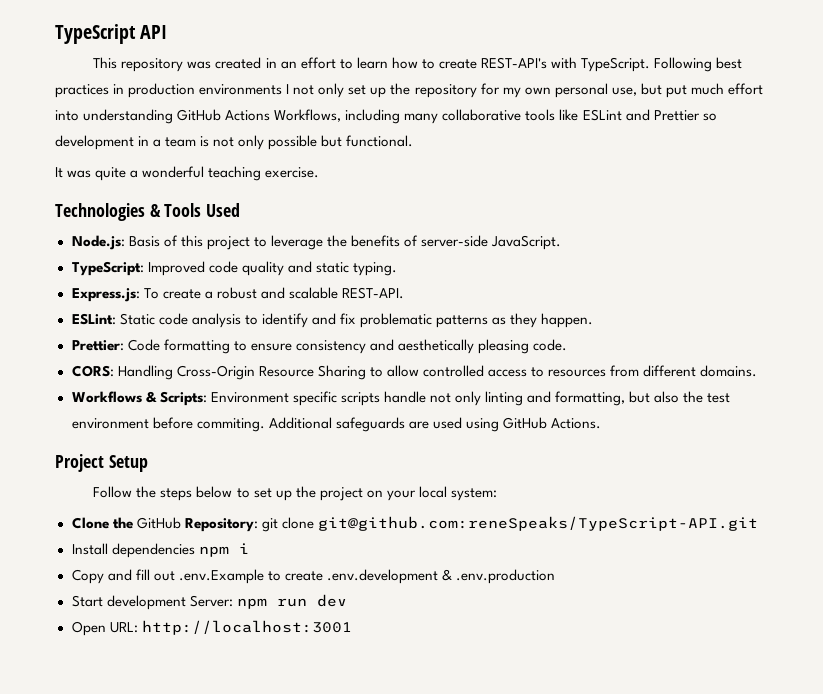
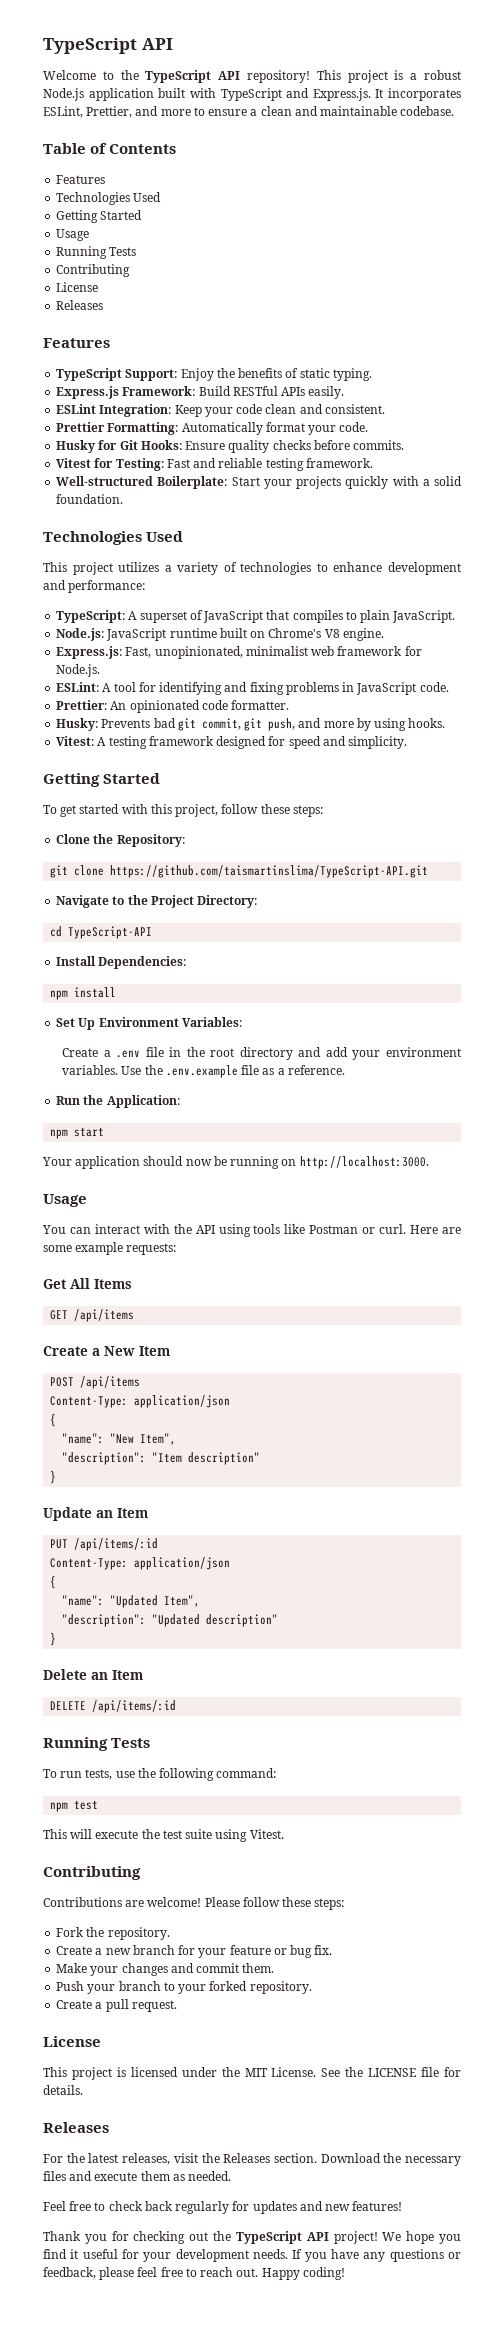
[93,57,743,72] [55,83,763,98] [55,109,717,124] [55,135,414,150] [55,166,320,181] [55,203,241,221] [71,235,562,250] [71,261,397,276] [71,287,404,302] [71,313,594,328] [71,339,567,354] [71,365,758,380] [71,391,731,406] [71,417,601,432] [55,454,148,472] [93,486,497,501] This repository was created in an effort to learn how to create REST-API's with TypeScript. Following best practices in production environments I not only set up the repository for my own personal use, but put much effort into understanding GitHub Actions Workflows, including many collaborative tools like ESLint and Prettier so development in a team is not only possible but functional. // It was quite a wonderful teaching exercise. // Technologies & Tools Used // Node.js: Basis of this project to leverage the benefits of server-side JavaScript. // TypeScript: Improved code quality and static typing. // Express.js: To create a robust and scalable REST-API. // ESLint: Static code analysis to identify and fix problematic patterns as they happen. // Prettier: Code formatting to ensure consistency and aesthetically pleasing code. // CORS: Handling Cross-Origin Resource Sharing to allow controlled access to resources from different domains. // Workflows & Scripts: Environment specific scripts handle not only linting and formatting, but also the test environment before commiting. Additional safeguards are used using GitHub Actions. // Project Setup // Follow the steps below to set up the project on your local system: -> [43,70,462,83] [43,88,461,101] [43,106,455,118] [43,143,177,154] [56,175,106,184] [56,192,162,205] [56,210,143,223] [56,229,90,241] [56,246,137,259] [56,264,131,277] [56,282,99,292] [56,300,104,310] [43,338,110,348] [56,368,372,381] [56,386,345,399] [56,404,385,417] [56,422,369,435] [56,440,405,453] [56,458,373,471] [56,476,463,489] [56,494,124,504] [43,531,184,545] [43,562,461,575] [43,580,146,593] [56,610,456,623] [56,628,384,641] [56,646,422,659] [56,664,101,677] [56,682,449,695] [56,700,290,713] [56,718,446,731] [56,736,408,749] [43,773,161,787] [43,804,323,817] Welcome to the TypeScript API repository! This project is a robust Node.js application built with TypeScript and Express.js. It incorporates ESLint, Prettier, and more to ensure a clean and maintainable codebase. // Table of Contents // Features // Technologies Used // Getting Started // Usage // Running Tests // Contributing // License // Releases // Features // TypeScript Support: Enjoy the benefits of static typing. // Express.js Framework: Build RESTful APIs easily. // ESLint Integration: Keep your code clean and consistent. // Prettier Formatting: Automatically format your code. // Husky for Git Hooks: Ensure quality checks before commits. // Vitest for Testing: Fast and reliable testing framework. // Well-structured Boilerplate: Start your projects quickly with a solid foundation. // Technologies Used // This project utilizes a variety of technologies to enhance development and performance: // TypeScript: A superset of JavaScript that compiles to plain JavaScript. // Node.js: JavaScript runtime built on Chrome's V8 engine. // Express.js: Fast, unopinionated, minimalist web framework for Node.js. // ESLint: A tool for identifying and fixing problems in JavaScript code. // Prettier: An opinionated code formatter. // Husky: Prevents bad git commit, git push, and more by using hooks. // Vitest: A testing framework designed for speed and simplicity. // Getting Started // To get started with this project, follow these steps:
[136,517,181,529] GitHub -> (114, 839) none
(258, 525) none -> (185, 840) //
[317,516,758,531] [71,543,249,558] [71,569,555,584] [71,594,347,610] [71,620,352,636] git@github.com:reneSpeaks/TypeScript-API.git // Install dependencies npm i // Copy and fill out .env.Example to create .env.development & .env.production // Start development Server: npm run dev // Open URL: http://localhost:3001 -> [110,865,429,878] [56,895,258,908] [50,926,153,939] [56,956,187,969] [50,987,117,1000] [56,1017,242,1030] [62,1047,462,1060] [62,1065,345,1078] [56,1095,180,1108] [50,1127,105,1139] [42,1156,429,1169] [43,1194,87,1207] [42,1224,461,1237] [43,1242,177,1255] [43,1278,132,1289] [50,1309,135,1322] [43,1346,170,1356] [50,1376,141,1389] [50,1395,231,1408] [50,1413,57,1427] [62,1433,177,1445] [62,1452,261,1465] [50,1470,57,1484] [43,1507,148,1521] [50,1538,159,1551] [50,1557,231,1570] [50,1575,57,1589] [62,1595,201,1608] [62,1614,279,1627] [50,1632,57,1646] [43,1669,143,1680] [50,1700,177,1713] [43,1737,151,1751] [43,1768,277,1781] [50,1800,99,1812] [43,1829,284,1842] [43,1866,141,1880] [43,1897,345,1910] [56,1927,170,1940] [56,1945,333,1958] [56,1963,275,1976] [56,1981,312,1994] [56,1999,177,2012] [43,2036,101,2047] [43,2067,462,2080] [43,2085,83,2095] [43,2122,109,2133] [43,2153,461,2166] [43,2171,232,2181] [43,2201,403,2214] [43,2231,461,2244] [43,2249,461,2262] [43,2267,345,2280] https://github.com/taismartinslima/TypeScript-API.git // Navigate to the Project Directory: // cd TypeScript-API // Install Dependencies: // npm install // Set Up Environment Variables: // Create a .env file in the root directory and add your environment variables. Use the .env.example file as a reference. // Run the Application: // npm start // Your application should now be running on http://localhost:3000. // Usage // You can interact with the API using tools like Postman or curl. Here are some example requests: // Get All Items // GET /api/items // Create a New Item // POST /api/items // Content-Type: application/json // { // "name": "New Item", // "description": "Item description" // } // Update an Item // PUT /api/items/:id // Content-Type: application/json // { // "name": "Updated Item", // "description": "Updated description" // } // Delete an Item // DELETE /api/items/:id // Running Tests // To run tests, use the following command: // npm test // This will execute the test suite using Vitest. // Contributing // Contributions are welcome! Please follow these steps: // Fork the repository. // Create a new branch for your feature or bug fix. // Make your changes and commit them. // Push your branch to your forked repository. // Create a pull request. // License // This project is licensed under the MIT License. See the LICENSE file for details. // Releases // For the latest releases, visit the Releases section. Download the necessary files and execute them as needed. // Feel free to check back regularly for updates and new features! // Thank you for checking out the TypeScript API project! We hope you find it useful for your development needs. If you have any questions or feedback, please feel free to reach out. Happy coding!

